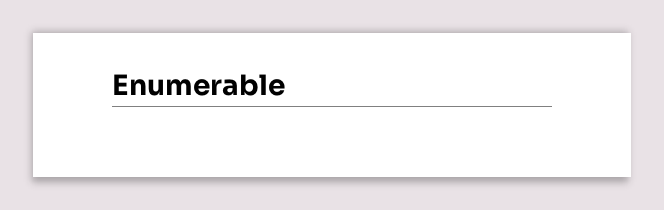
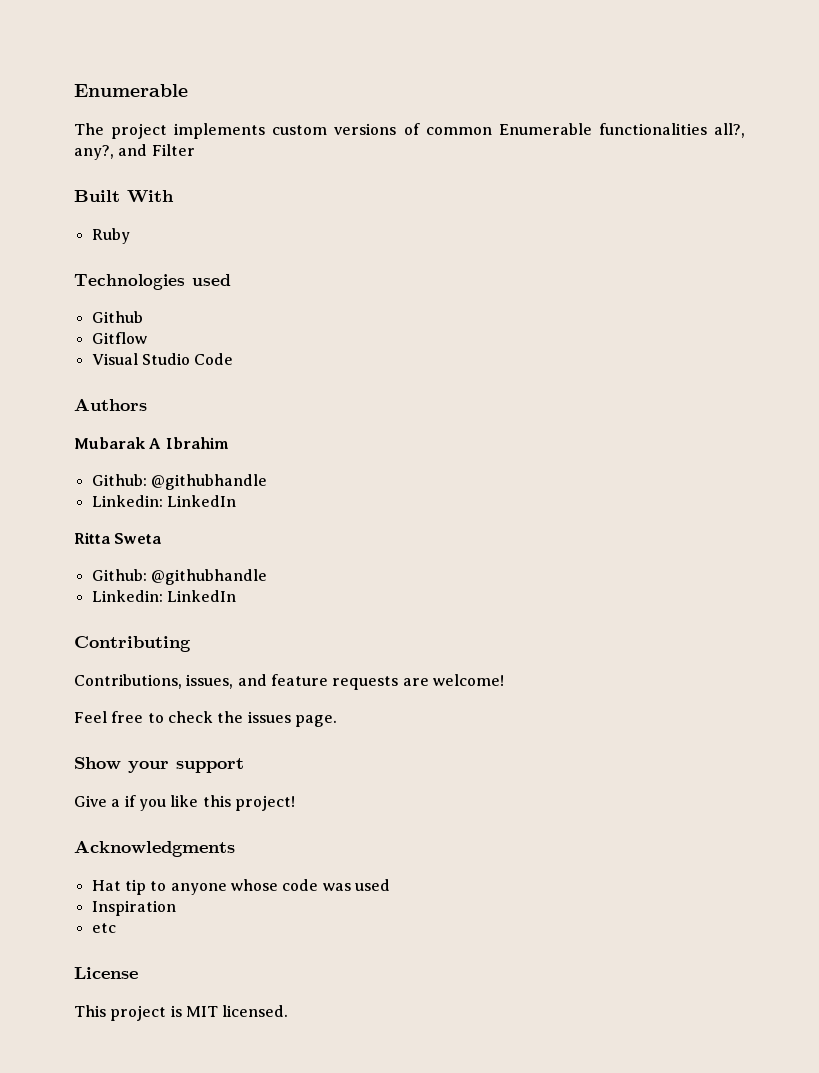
[112,74,285,96] Enumerable -> [74,84,188,97] [74,123,745,139] [74,144,195,160] [74,190,174,203] [91,228,130,244] [74,274,231,290] [91,311,143,323] [91,332,147,344] [91,353,234,365] [74,398,147,411] [74,437,229,449] [91,474,267,490] [91,495,236,507] [74,532,163,544] [91,569,267,585] [91,590,236,602] [74,636,191,652] [74,674,504,690] [74,711,337,727] [74,757,244,773] [74,795,295,811] [74,840,235,857] [91,879,390,895] [91,900,176,916] [91,923,116,933] [74,967,138,979] [74,1005,289,1021] Enumerable // The project implements custom versions of common Enumerable functionalities all?, any?, and Filter // Built With // Ruby // Technologies used // Github // Gitflow // Visual Studio Code // Authors // Mubarak A Ibrahim // Github: @githubhandle // Linkedin: LinkedIn // Ritta Sweta // Github: @githubhandle // Linkedin: LinkedIn // Contributing // Contributions, issues, and feature requests are welcome! // Feel free to check the issues page. // Show your support // Give a if you like this project! // Acknowledgments // Hat tip to anyone whose code was used // Inspiration // etc // License // This project is MIT licensed.

